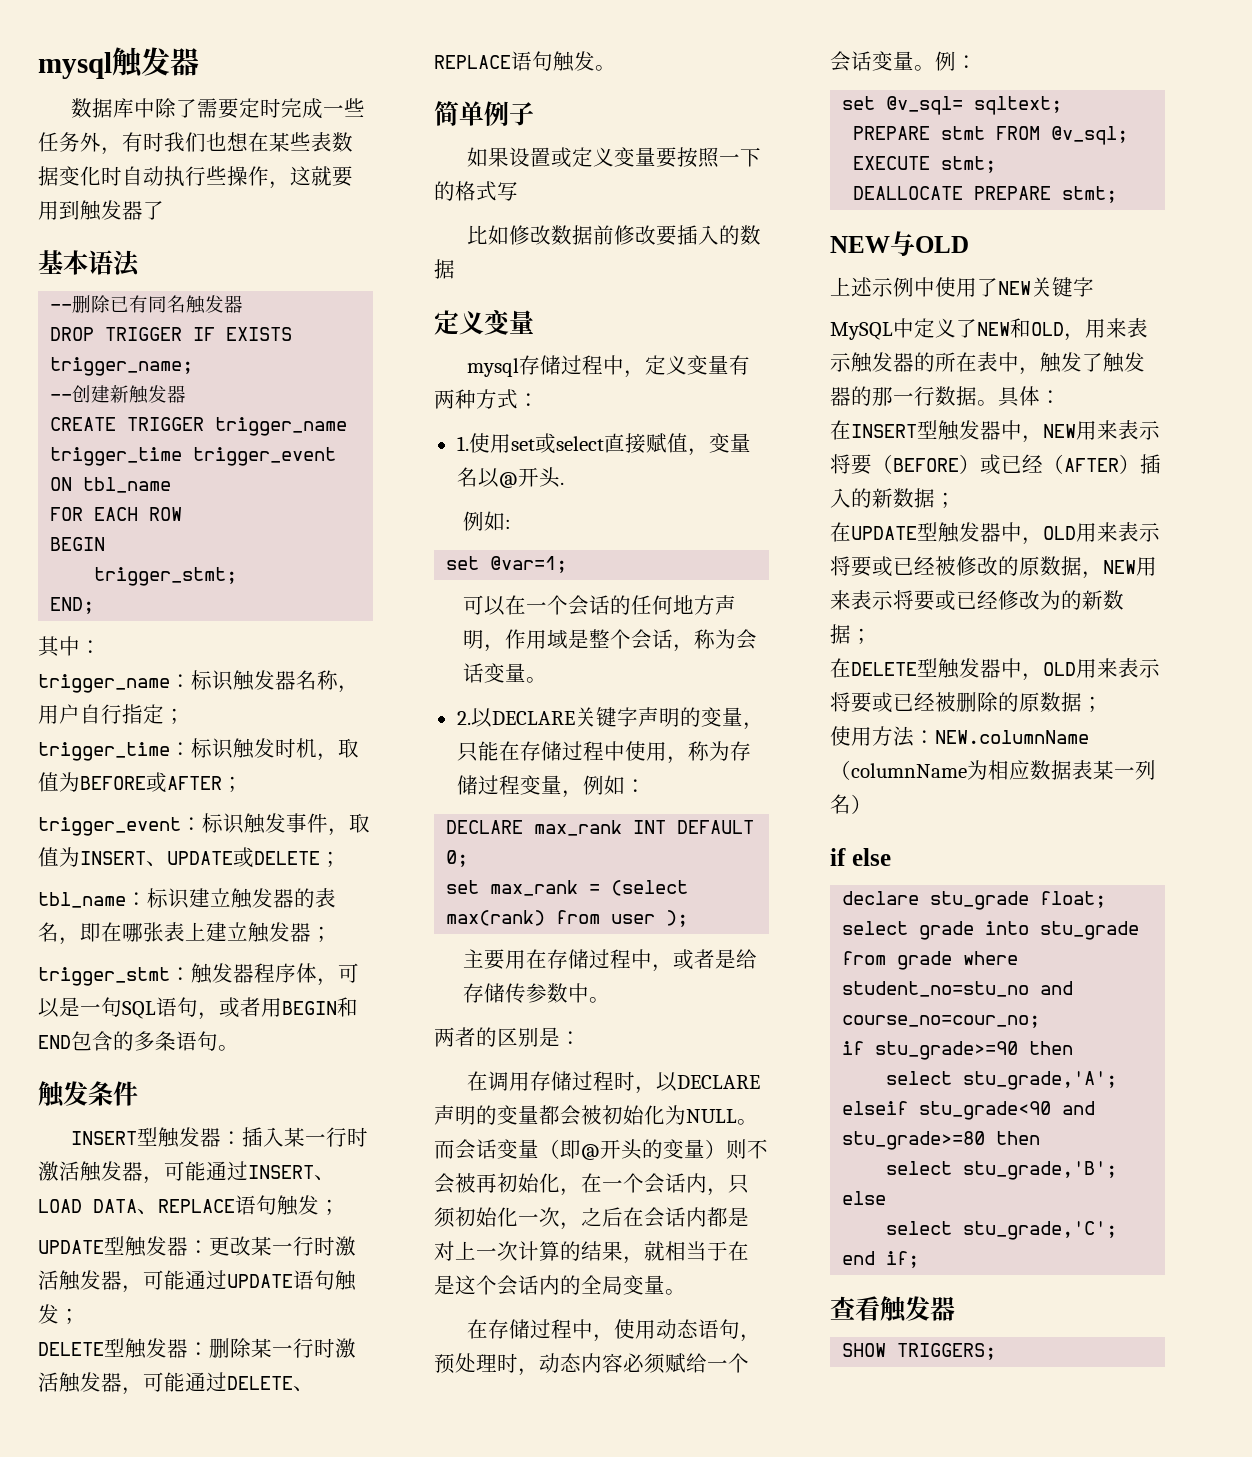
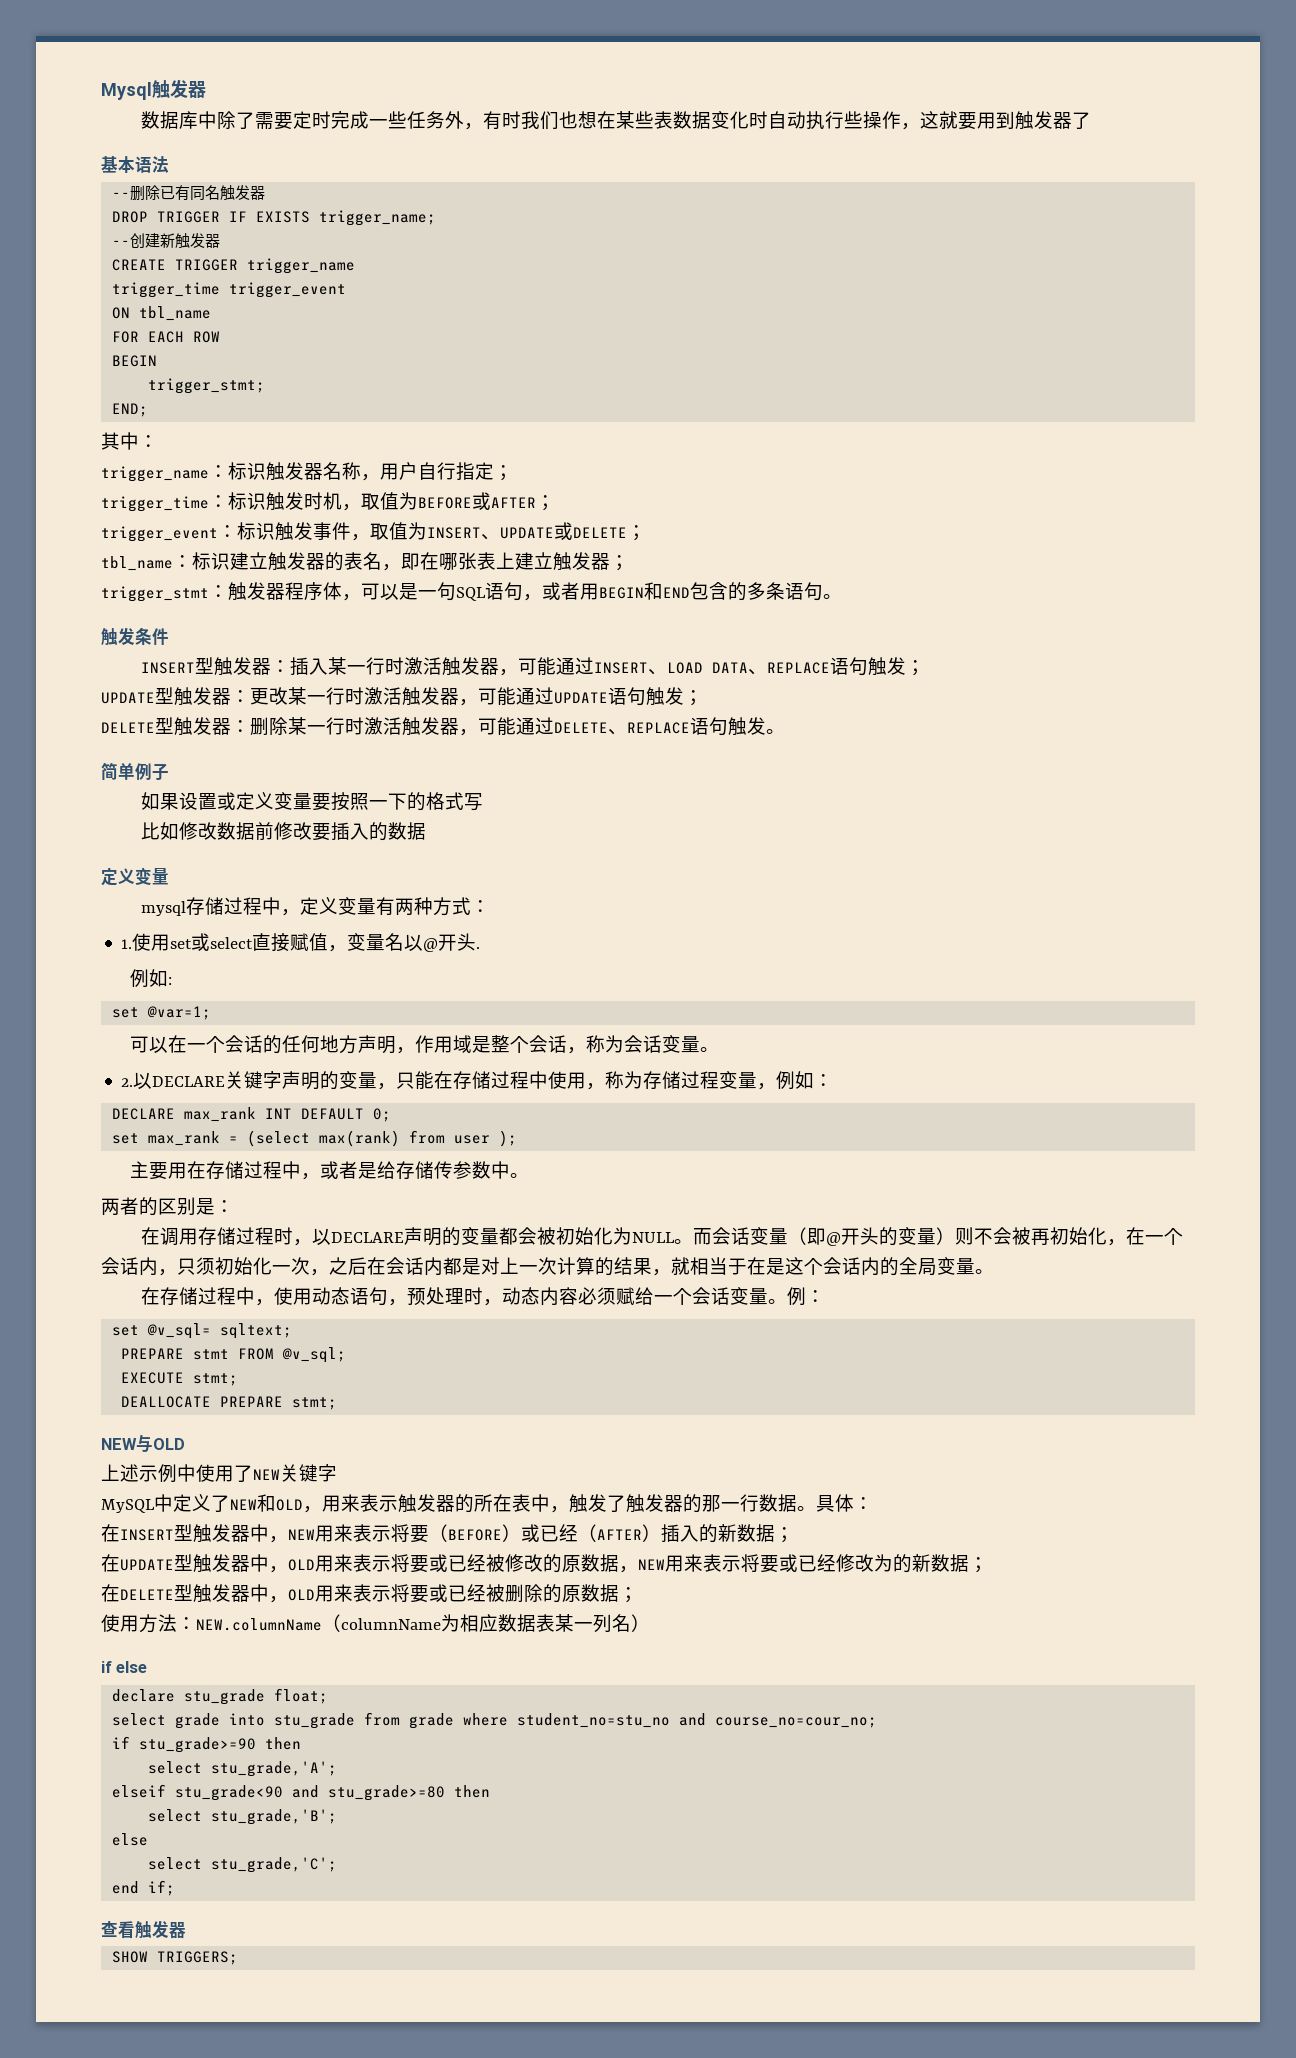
[38,52,112,79] mysql -> [101,82,152,100] Mysql

